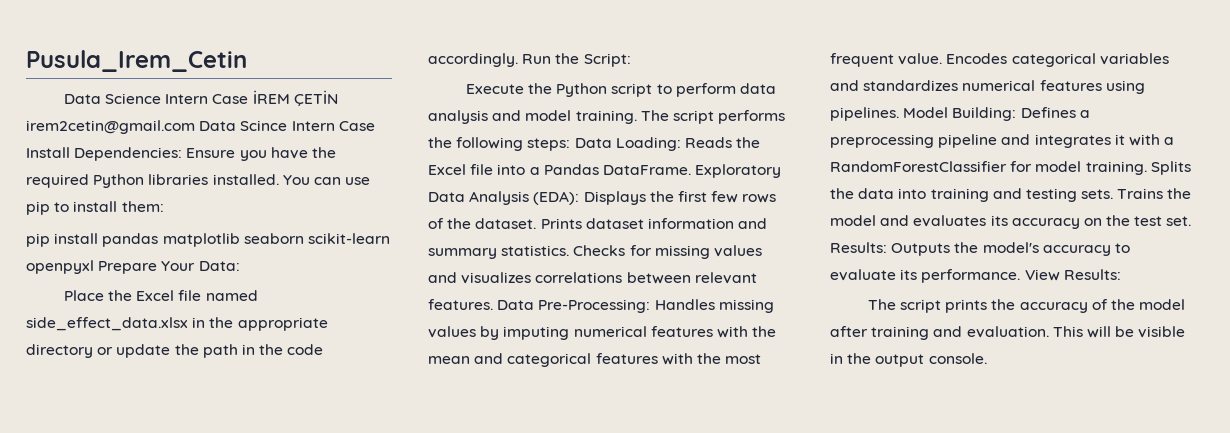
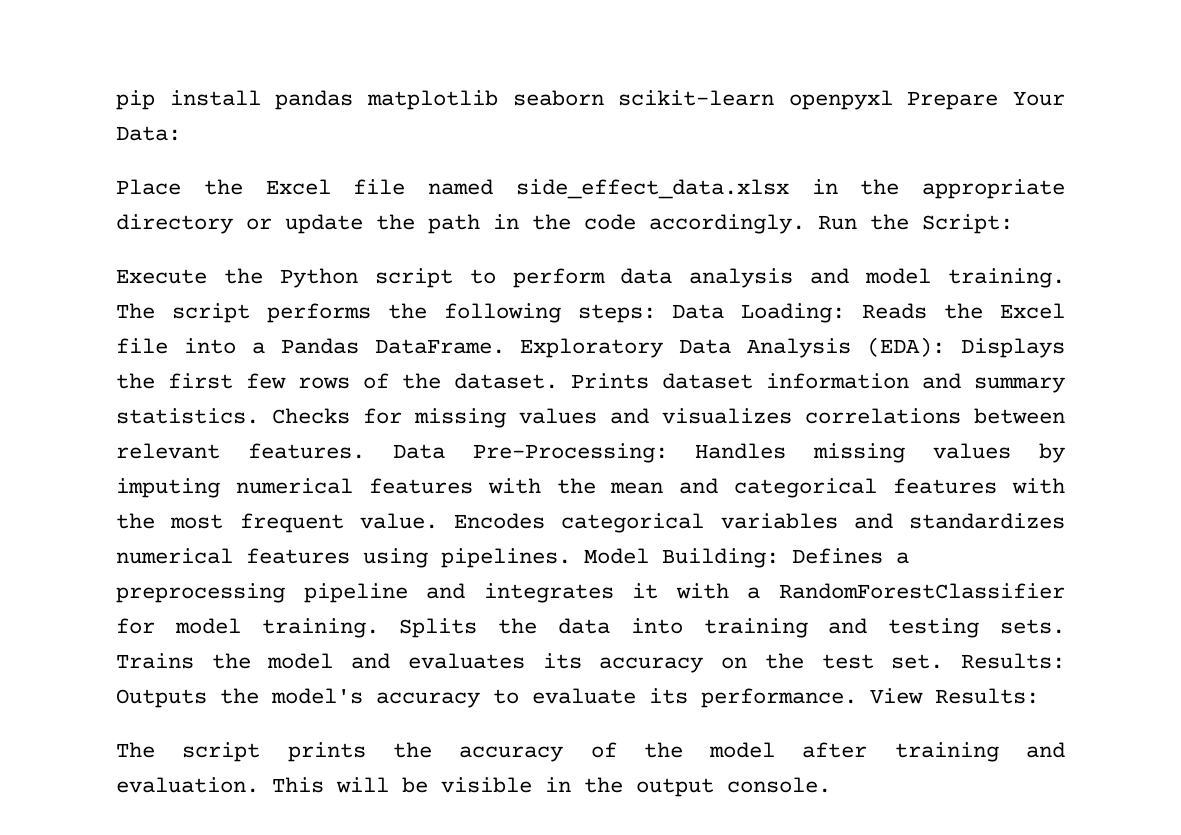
[26,50,247,72] [63,90,338,106] [26,120,375,134] [26,147,336,161] [26,174,371,188] [26,201,164,215] Pusula_Irem_Cetin // Data Science Intern Case İREM ÇETİN irem2cetin@gmail.com Data Scince Intern Case Install Dependencies: Ensure you have the required Python libraries installed. You can use pip to install them: // -> (116, 100) none

